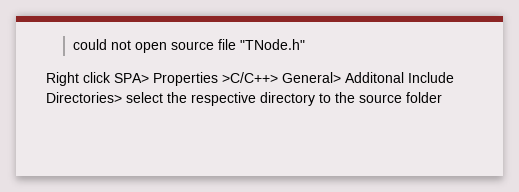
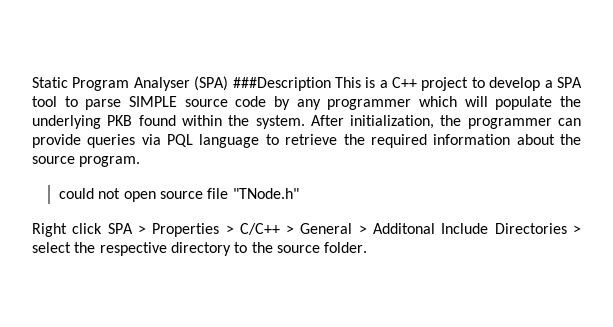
(73, 44) none -> [32,76,583,91] [32,96,582,110] [32,115,581,129] [32,134,582,148] [32,156,141,167] Static Program Analyser (SPA) ###Description This is a C++ project to develop a SPA tool to parse SIMPLE source code by any programmer which will populate the underlying PKB found within the system. After initialization, the programmer can provide queries via PQL language to retrieve the required information about the source program. //
[114,72,454,86] [46,92,122,103] SPA> Properties >C/C++> General> Additonal Include Directories> -> [107,223,582,237] SPA > Properties > C/C++ > General > Additonal Include Directories >
[406,92,442,103] folder -> [324,242,368,253] folder.

